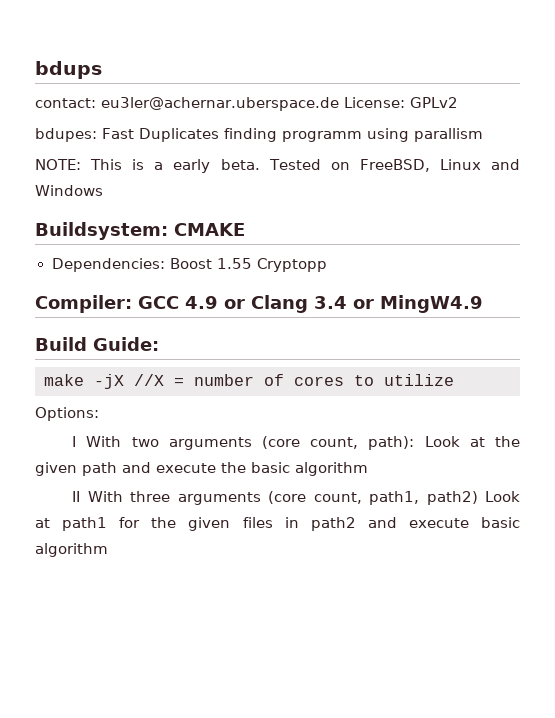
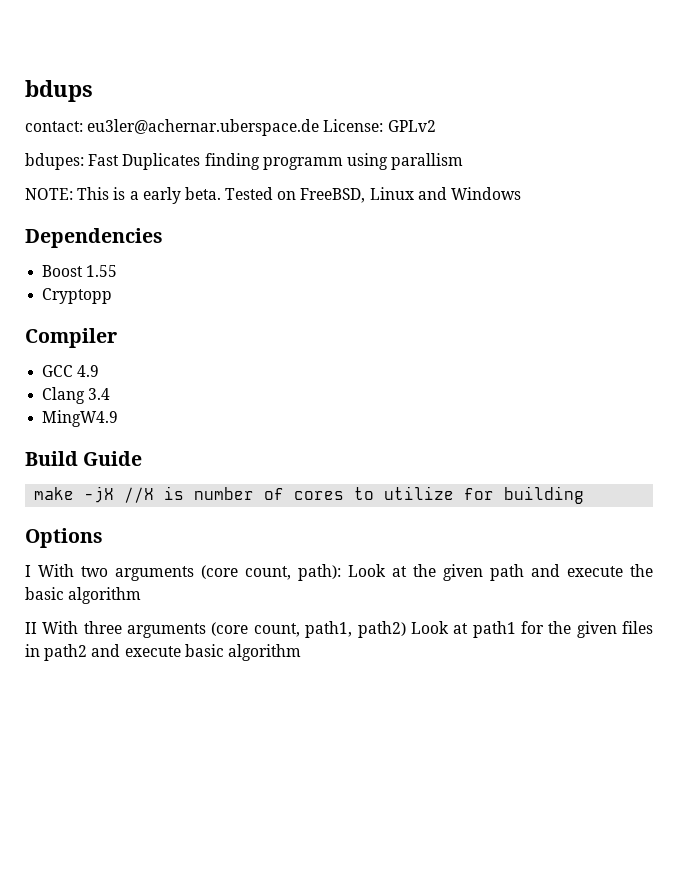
[35,222,245,240] [51,258,165,272] Buildsystem: CMAKE // Dependencies: -> [25,228,163,248] Dependencies //
(252, 263) none -> (118, 271) //
[35,295,132,313] Compiler: -> [25,328,117,348] Compiler //
[224,299,245,309] or -> (100, 371) //
[353,299,374,309] or -> (111, 394) //
[93,337,159,351] Guide: -> [83,451,143,466] Guide
[174,378,184,386] = -> [164,486,185,500] is
[35,407,99,421] // Options: -> [464,486,585,504] [25,528,103,548] for building // Options

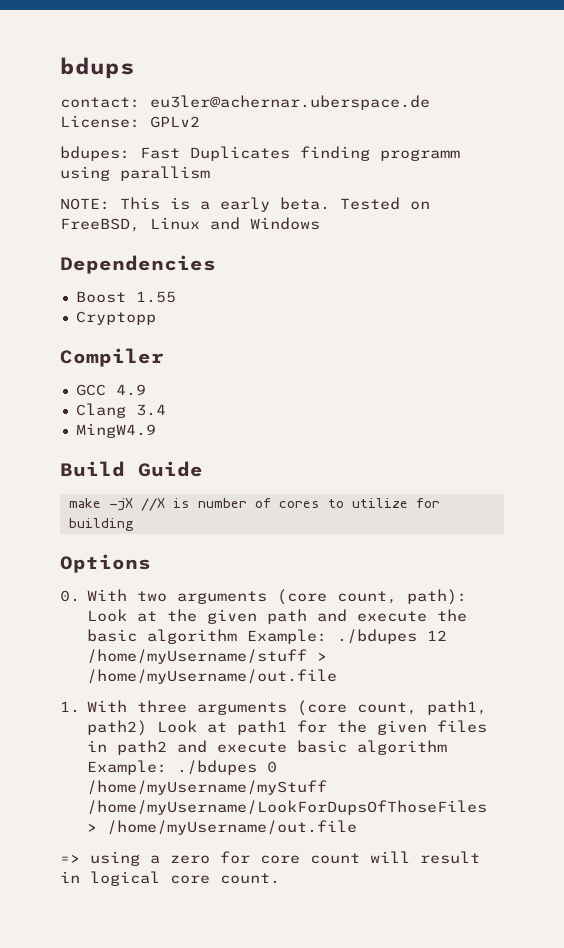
[25,565,31,577] I -> [60,590,80,602] 0.
[25,622,37,634] // II -> [247,629,448,644] [87,649,328,664] [87,669,338,684] [60,701,80,713] Example: ./bdupes 12 /home/myUsername/stuff > /home/myUsername/out.file // 1.
(301, 652) none -> [87,760,278,775] [87,780,328,795] [87,800,488,815] [87,820,358,835] [60,851,480,866] [60,871,280,886] Example: ./bdupes 0 /home/myUsername/myStuff /home/myUsername/LookForDupsOfThoseFiles > /home/myUsername/out.file // => using a zero for core count will result in logical core count.

